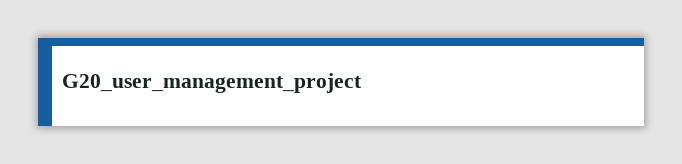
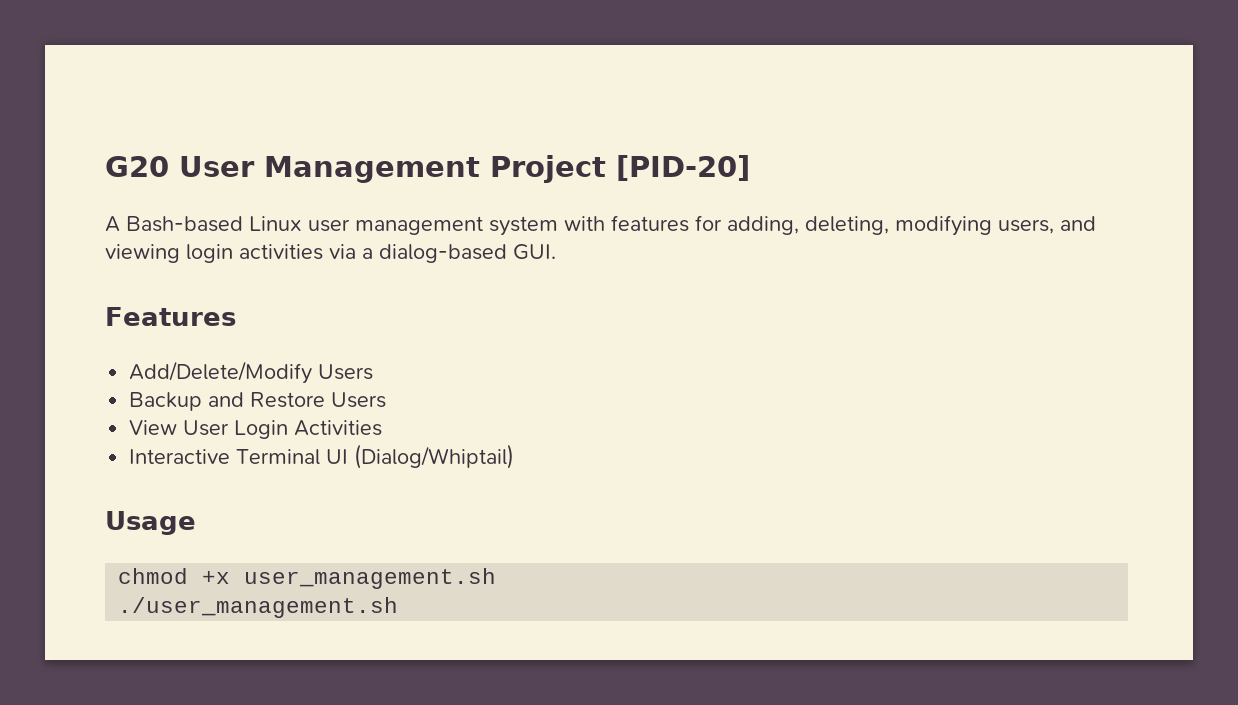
[62,73,362,93] G20_user_management_project -> [105,155,750,183] [105,215,1096,236] [105,244,556,263] [105,307,236,326] [129,361,374,384] [129,392,387,411] [129,420,383,439] [129,444,515,469] [105,511,196,535] [118,568,497,589] [118,597,399,618] G20 User Management Project [PID-20] // A Bash-based Linux user management system with features for adding, deleting, modifying users, and viewing login activities via a dialog-based GUI. // Features // Add/Delete/Modify Users // Backup and Restore Users // View User Login Activities // Interactive Terminal UI (Dialog/Whiptail) // Usage // chmod +x user_management.sh // ./user_management.sh

